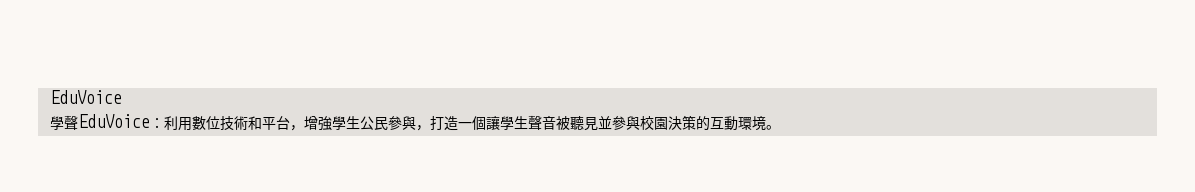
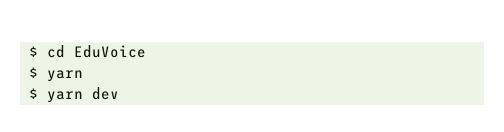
(50, 97) none -> [29,45,65,58] $ cd
[50,114,780,131] 學聲EduVoice：利用數位技術和平台，增強學生公民參與，打造一個讓學生聲音被聽見並參與校園決策的互動環境。 -> [29,67,83,82] [29,87,119,103] $ yarn // $ yarn dev

